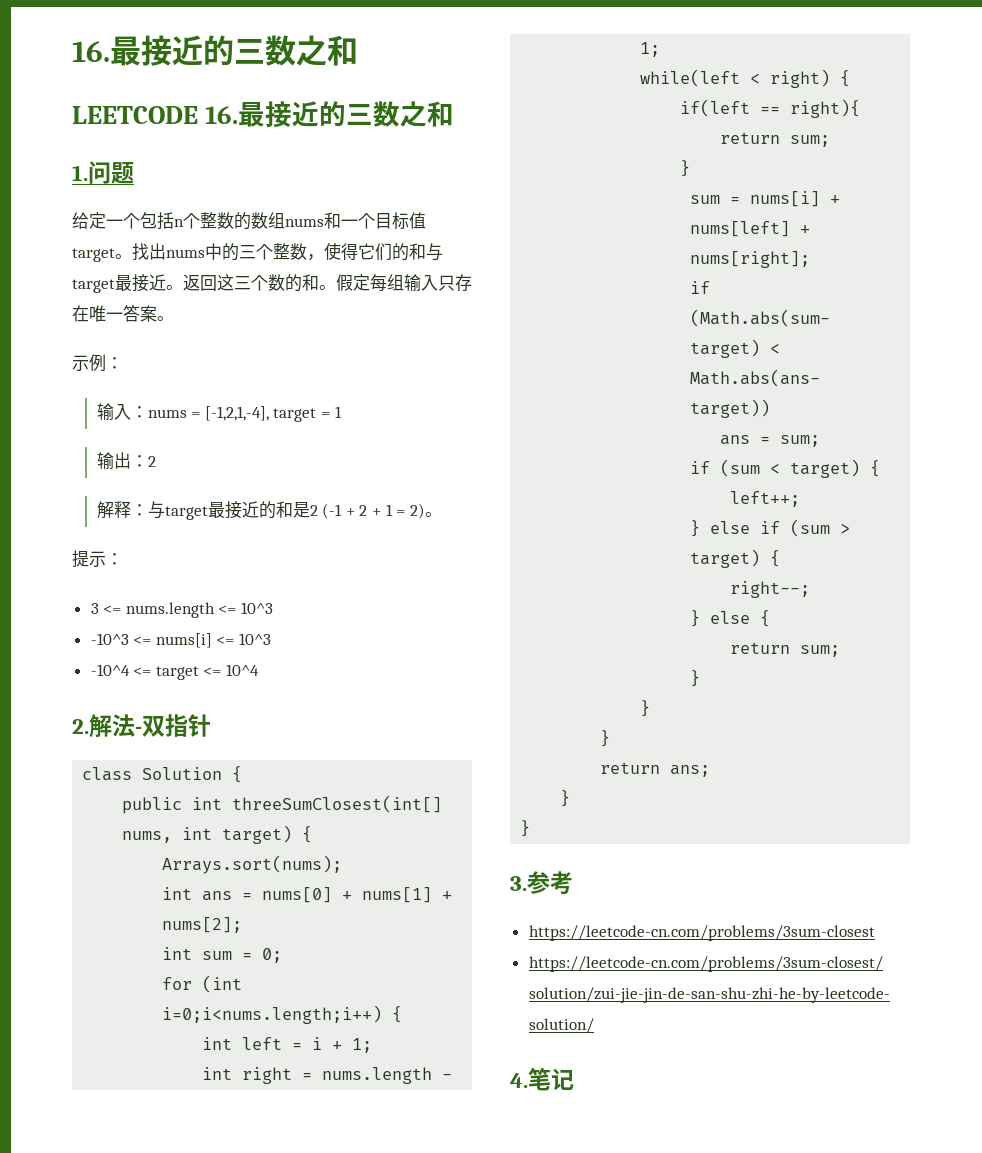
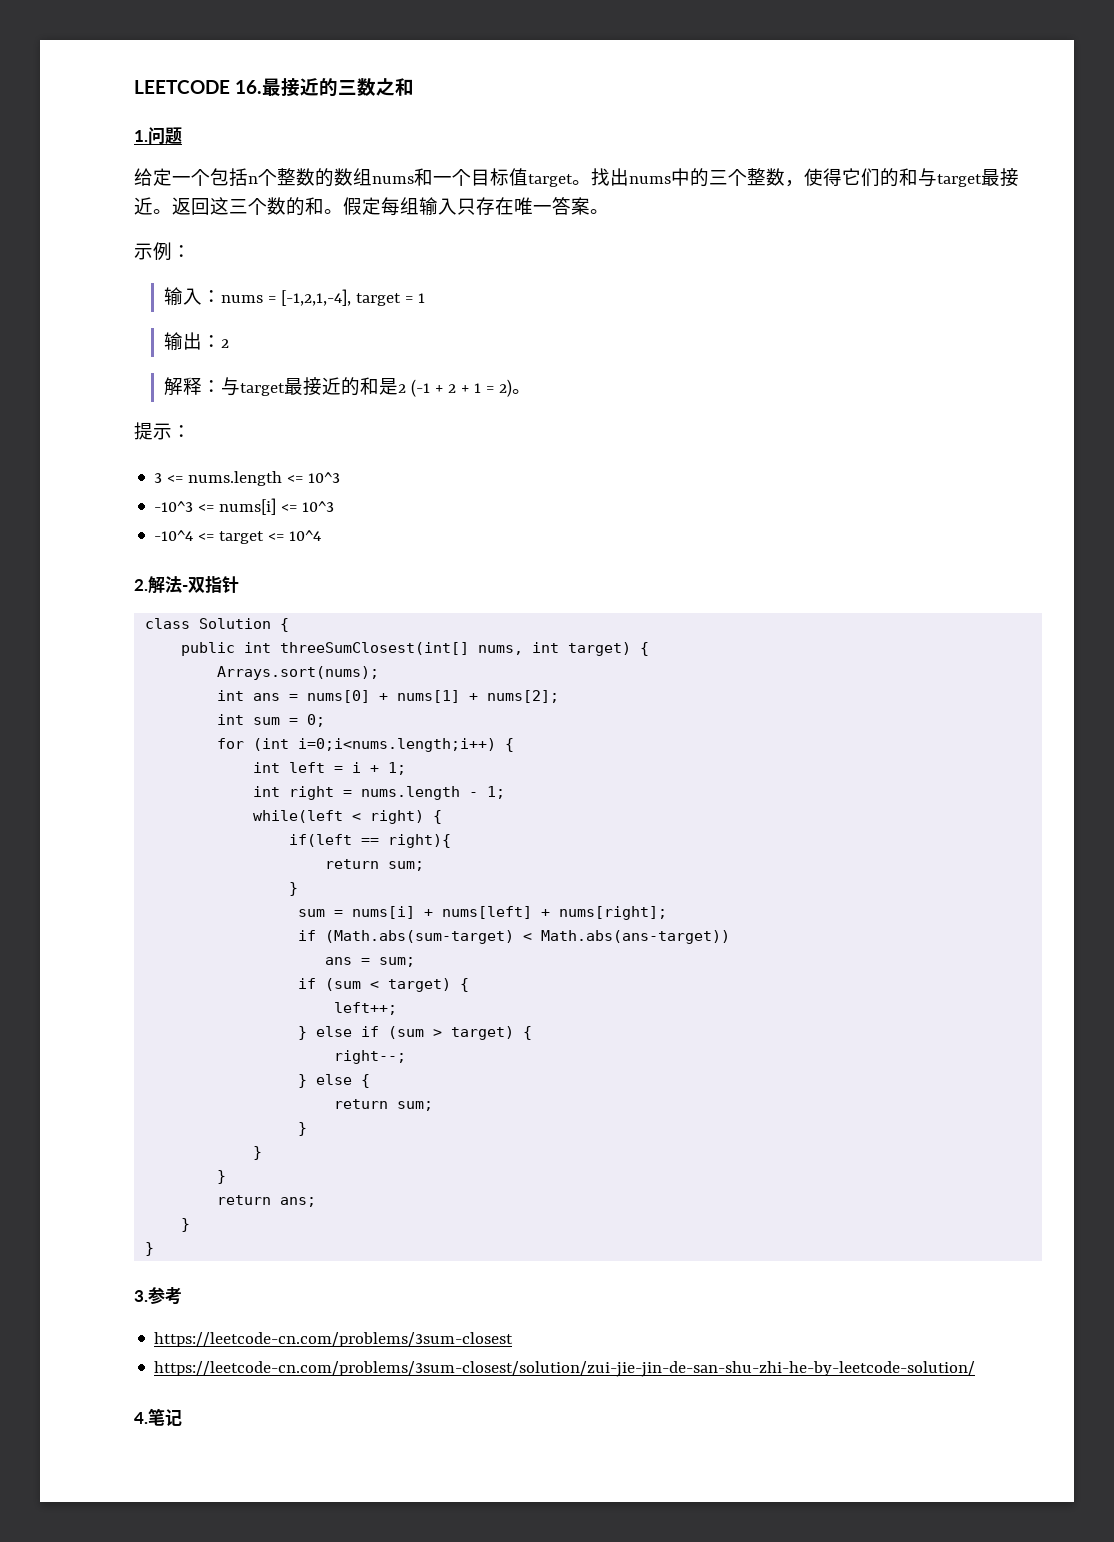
[72,35,358,66] 16.最接近的三数之和 // -> (134, 87) none

